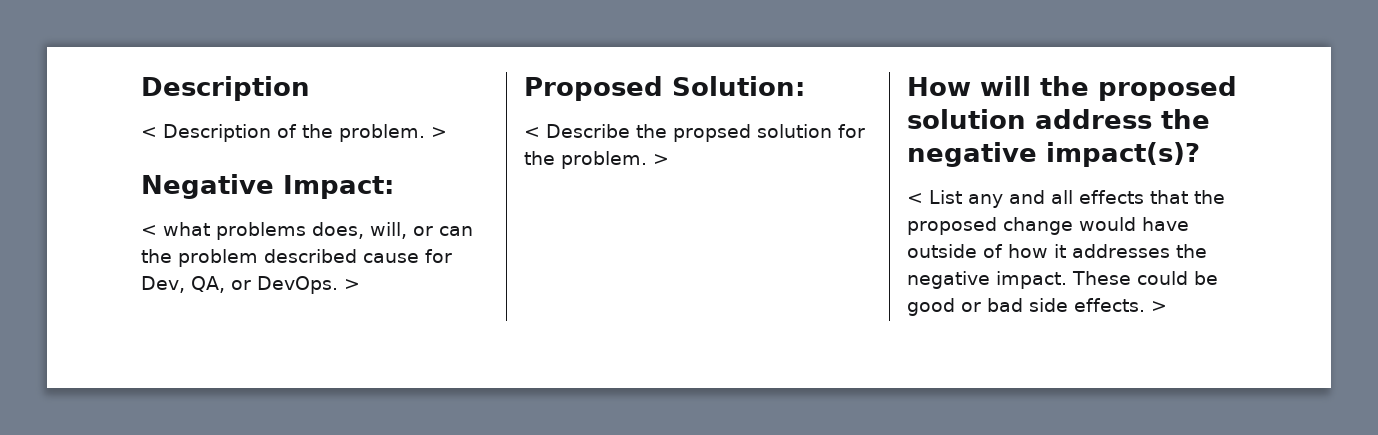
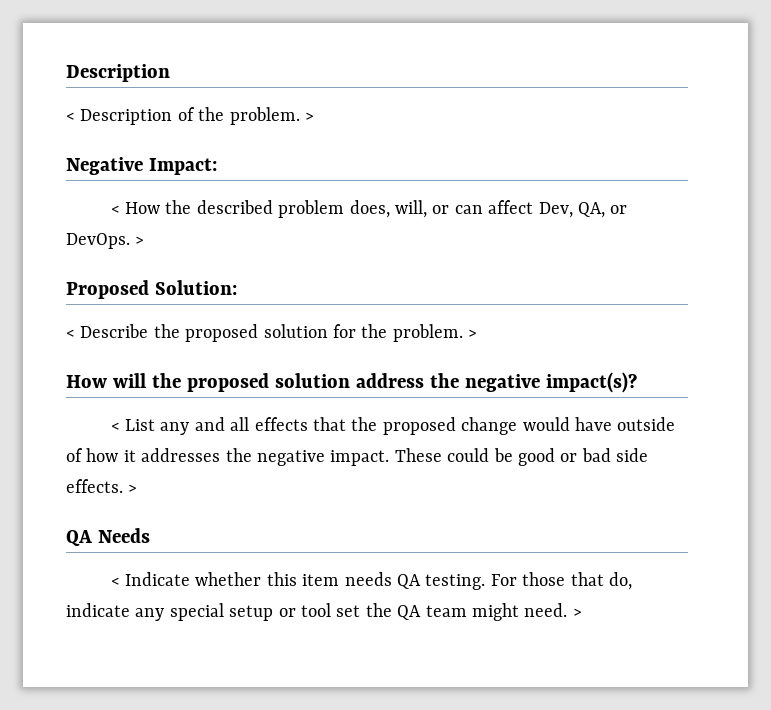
[163,222,473,240] [141,249,452,267] what problems does, will, or can the problem described cause for -> [124,200,534,218] How the described problem does, will, or can affect
[673,124,751,142] propsed -> [185,324,259,342] proposed
(1167, 306) none -> [66,528,150,547] [110,572,632,590] [66,603,582,621] // QA Needs // < Indicate whether this item needs QA testing. For those that do, indicate any special setup or tool set the QA team might need. >

